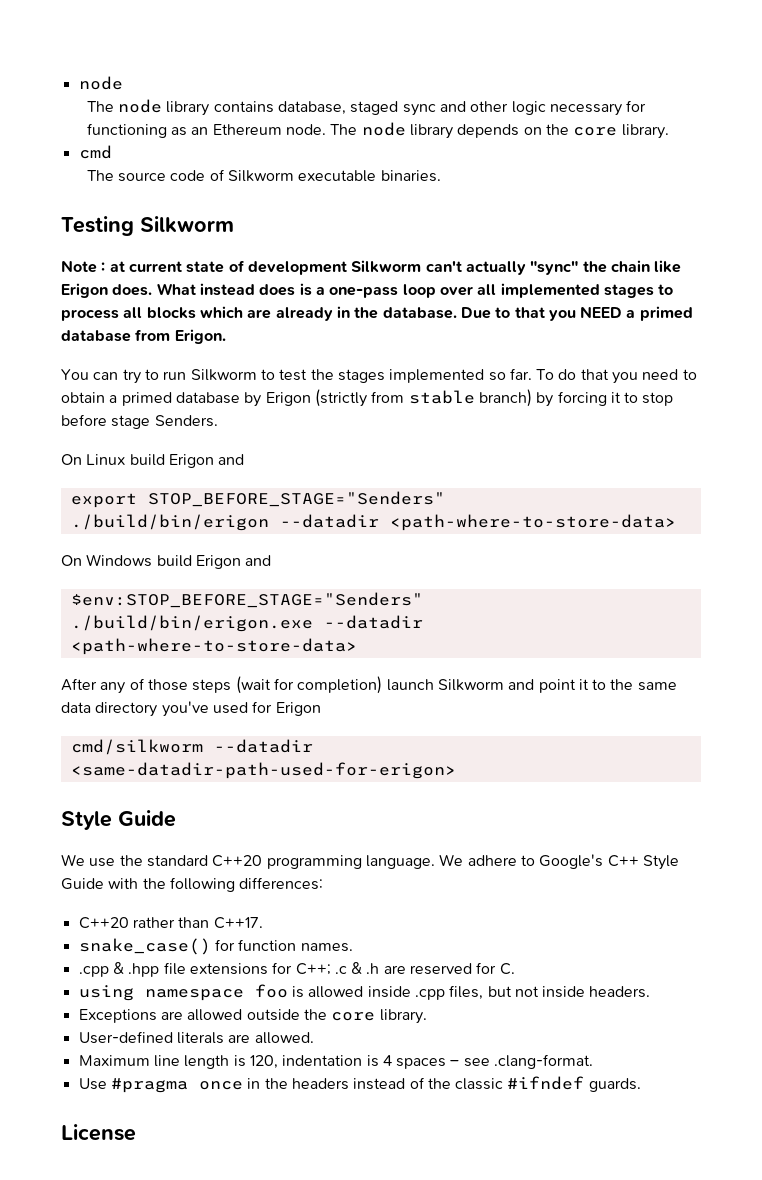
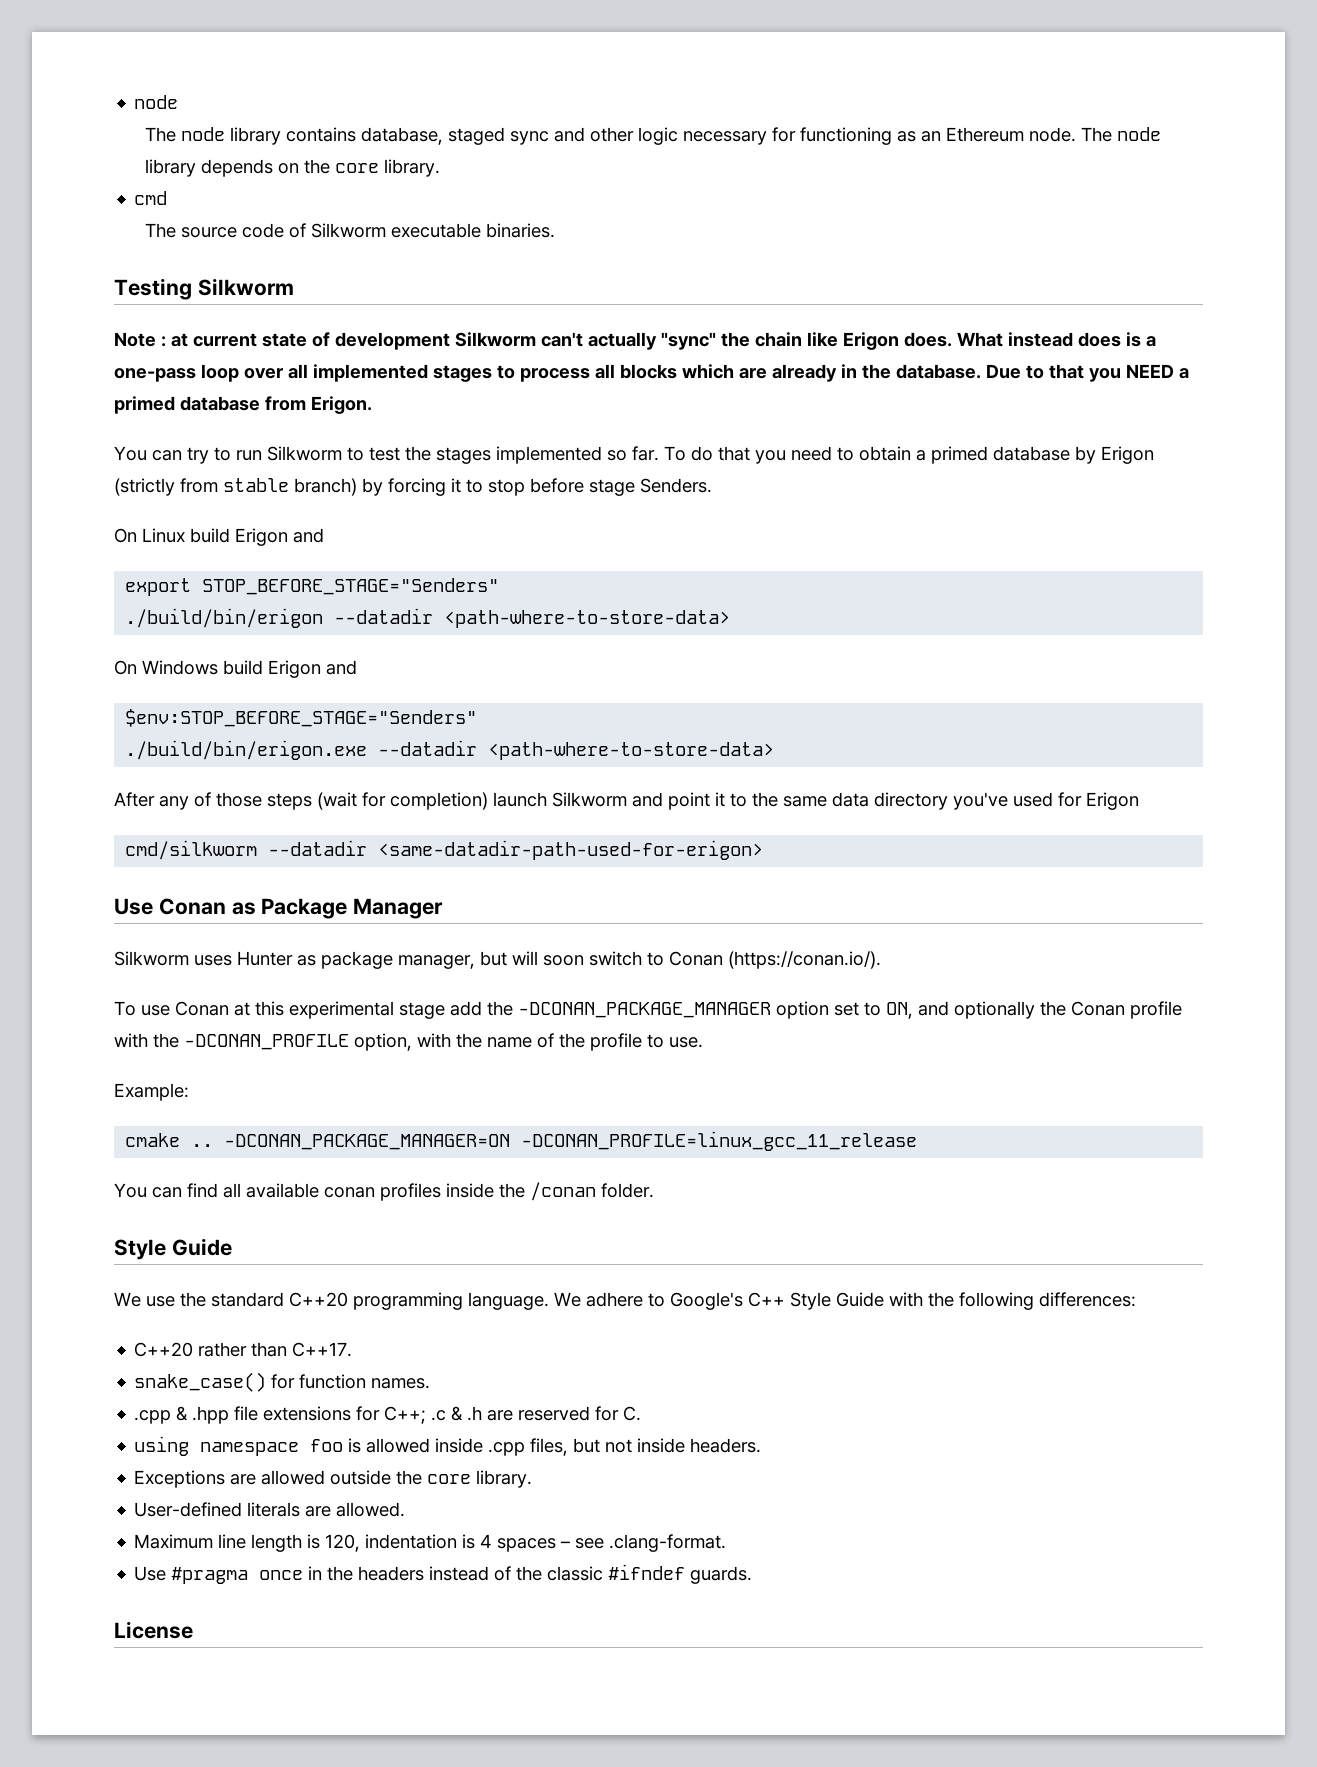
(456, 770) none -> [114,898,444,919] [114,951,881,969] [114,1001,1182,1019] [114,1033,703,1051] [114,1083,189,1101] [125,1131,918,1151] [114,1182,654,1201] // Use Conan as Package Manager // Silkworm uses Hunter as package manager, but will soon switch to Conan (https://conan.io/). // To use Conan at this experimental stage add the -DCONAN_PACKAGE_MANAGER option set to ON, and optionally the Conan profile with the -DCONAN_PROFILE option, with the name of the profile to use. // Example: // cmake .. -DCONAN_PACKAGE_MANAGER=ON -DCONAN_PROFILE=linux_gcc_11_release // You can find all available conan profiles inside the /conan folder.

